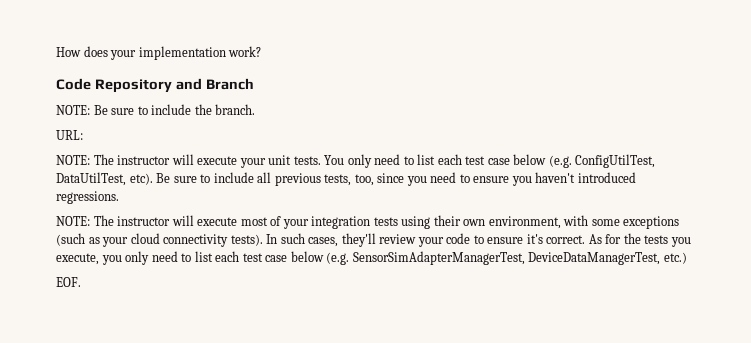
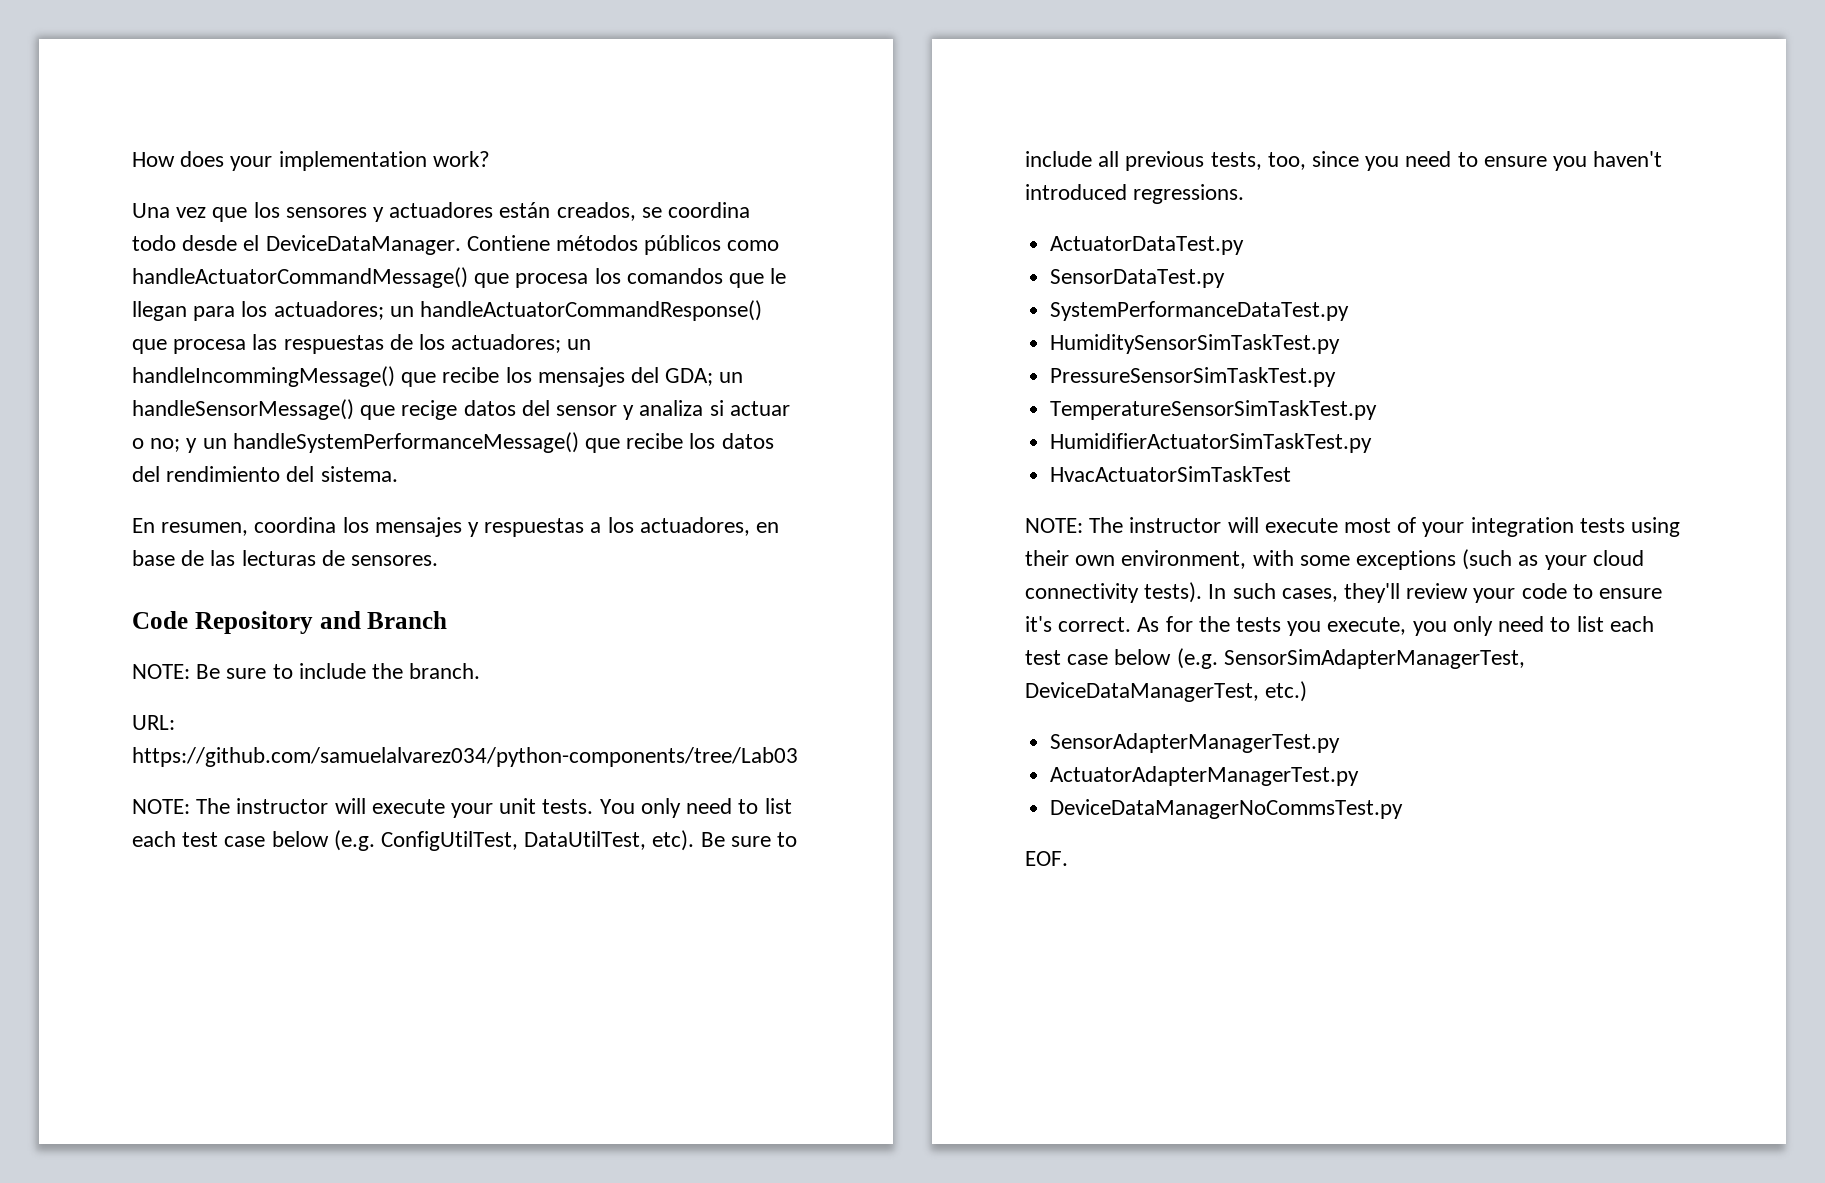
(262, 51) none -> [132,202,751,222] [132,235,780,255] [132,267,787,288] [132,300,763,321] [132,334,592,354] [132,366,744,387] [132,399,790,420] [132,432,774,453] [132,466,398,482] [132,517,780,537] [132,550,439,566] // Una vez que los sensores y actuadores están creados, se coordina todo desde el DeviceDataManager. Contiene métodos públicos como handleActuatorCommandMessage() que procesa los comandos que le llegan para los actuadores; un handleActuatorCommandResponse() que procesa las respuestas de los actuadores; un handleIncommingMessage() que recibe los mensajes del GDA; un handleSensorMessage() que recige datos del sensor y analiza si actuar o no; y un handleSystemPerformanceMessage() que recibe los datos del rendimiento del sistema. // En resumen, coordina los mensajes y respuestas a los actuadores, en base de las lecturas de sensores.
(83, 135) none -> [132,747,798,767] https://github.com/samuelalvarez034/python-components/tree/Lab03
(119, 197) none -> [1050,236,1245,255] [1050,269,1226,288] [1050,301,1350,321] [1050,334,1341,354] [1050,367,1337,387] [1050,400,1378,420] [1050,433,1373,453] [1050,466,1292,482] // ActuatorDataTest.py // SensorDataTest.py // SystemPerformanceDataTest.py // HumiditySensorSimTaskTest.py // PressureSensorSimTaskTest.py // TemperatureSensorSimTaskTest.py // HumidifierActuatorSimTaskTest.py // HvacActuatorSimTaskTest
(687, 258) none -> [1050,733,1341,753] [1050,766,1360,786] [1050,799,1404,819] // SensorAdapterManagerTest.py // ActuatorAdapterManagerTest.py // DeviceDataManagerNoCommsTest.py

